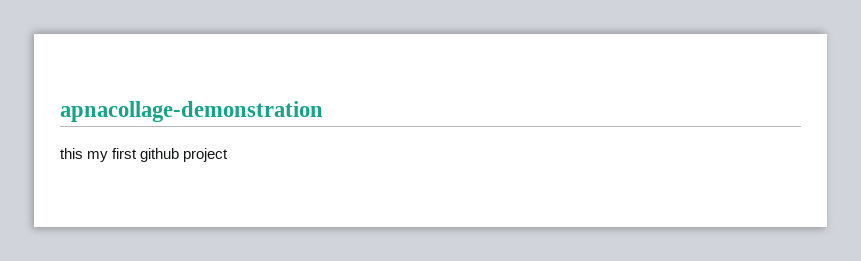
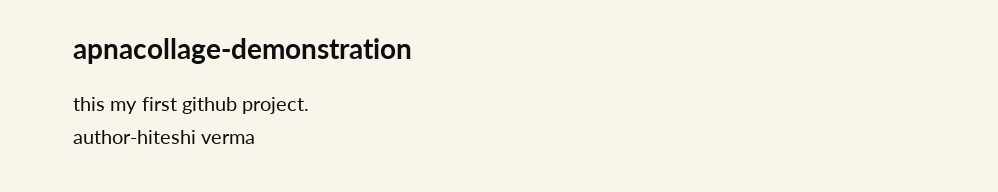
[183,148,229,162] project -> [242,97,310,114] [73,130,256,144] project. // author-hiteshi verma

